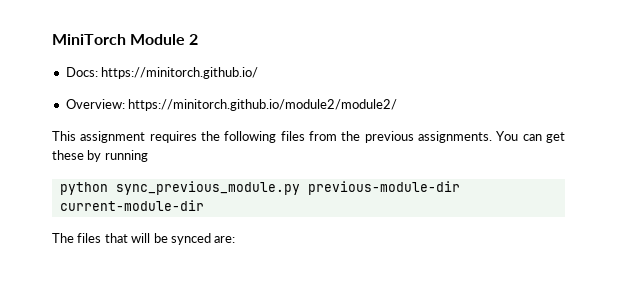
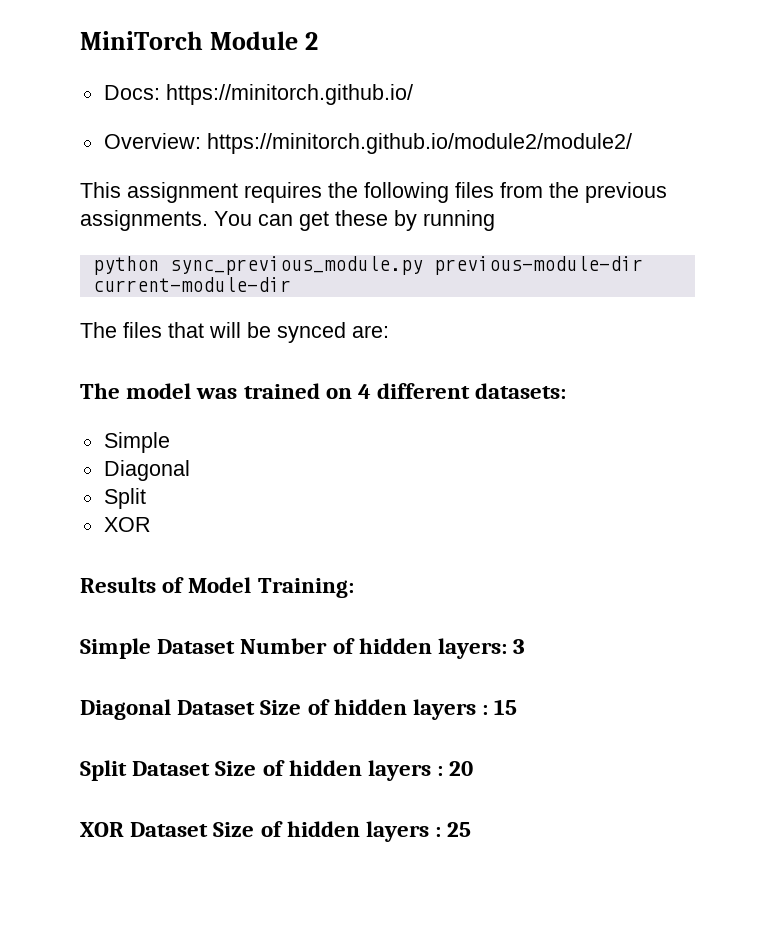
(236, 239) none -> [80,383,567,399] [103,432,170,453] [103,460,190,481] [103,488,146,509] [103,517,151,532] [80,577,354,598] [80,638,526,659] [80,699,518,720] [80,760,474,781] [80,821,472,842] // The model was trained on 4 different datasets: // Simple // Diagonal // Split // XOR // Results of Model Training: // Simple Dataset Number of hidden layers: 3 // Diagonal Dataset Size of hidden layers : 15 // Split Dataset Size of hidden layers : 20 // XOR Dataset Size of hidden layers : 25

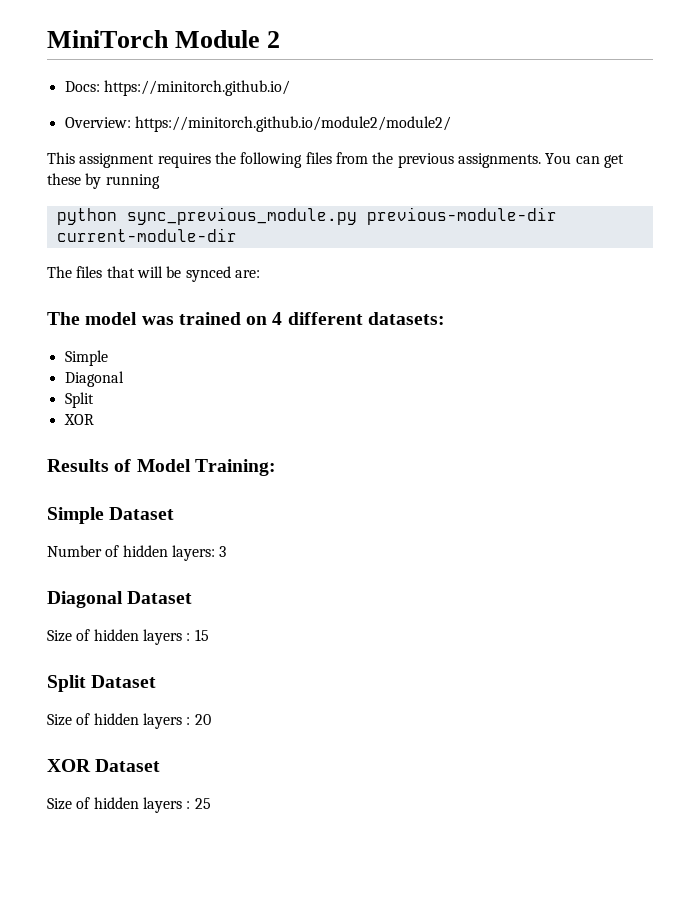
(236, 646) none -> (175, 513) //
(256, 707) none -> (193, 597) //
(211, 768) none -> (157, 681) //
(209, 829) none -> (161, 765) //

